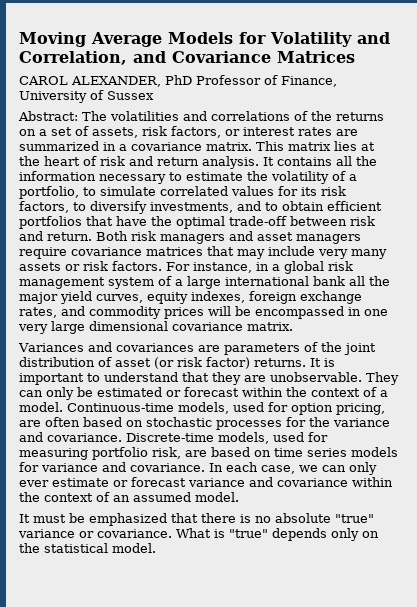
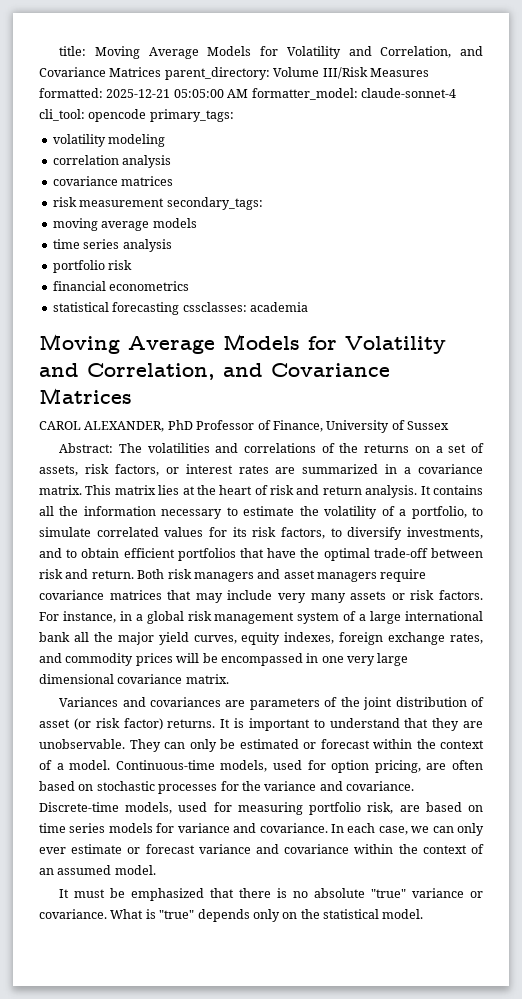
(19, 39) none -> [59,46,483,59] [39,67,429,80] [39,88,456,100] [39,109,234,122] [52,134,166,147] [52,155,172,168] [52,176,174,186] [52,197,263,210] [52,218,197,231] [52,239,172,252] [52,260,133,273] [52,281,190,291] [52,302,308,315] title: Moving Average Models for Volatility and Correlation, and Covariance Matrices parent_directory: Volume III/Risk Measures formatted: 2025-12-21 05:05:00 AM formatter_model: claude-sonnet-4 cli_tool: opencode primary_tags: // volatility modeling // correlation analysis // covariance matrices // risk measurement secondary_tags: // moving average models // time series analysis // portfolio risk // financial econometrics // statistical forecasting cssclasses: academia //

